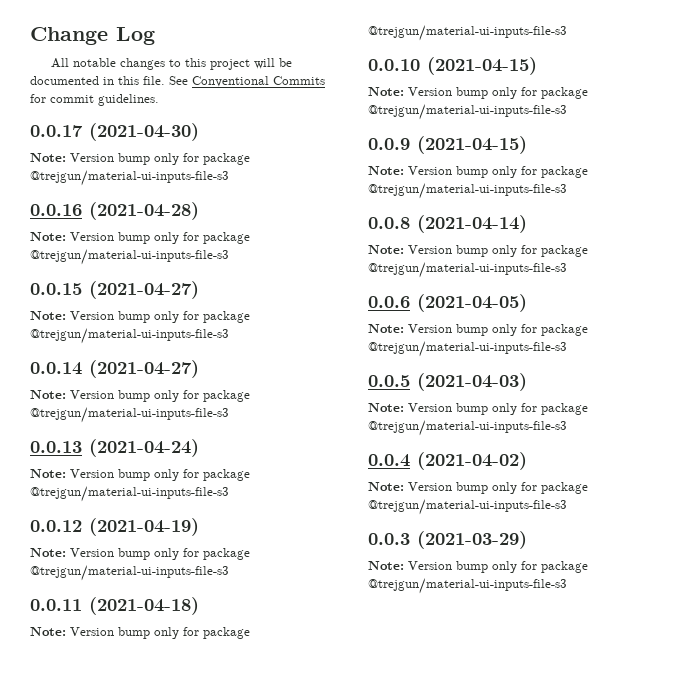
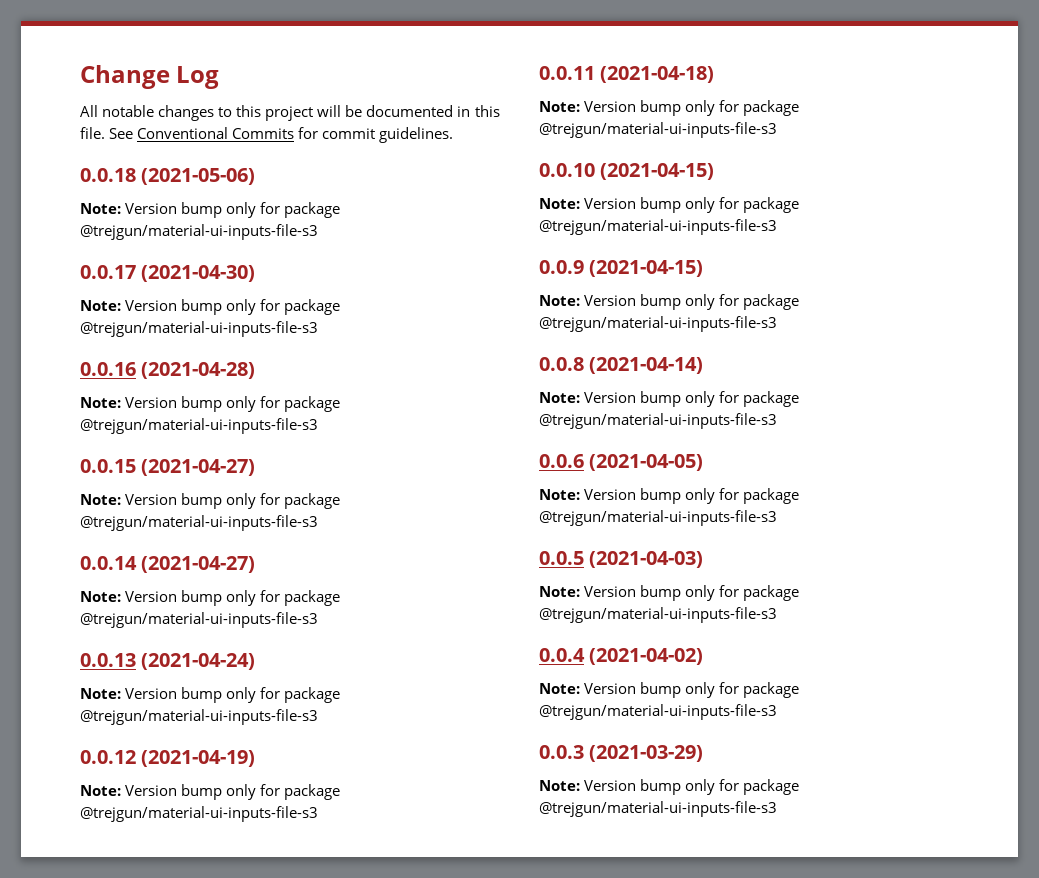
(159, 100) none -> [80,168,256,185] [80,202,341,218] [80,224,318,240] // 0.0.18 (2021-05-06) // Note: Version bump only for package @trejgun/material-ui-inputs-file-s3

